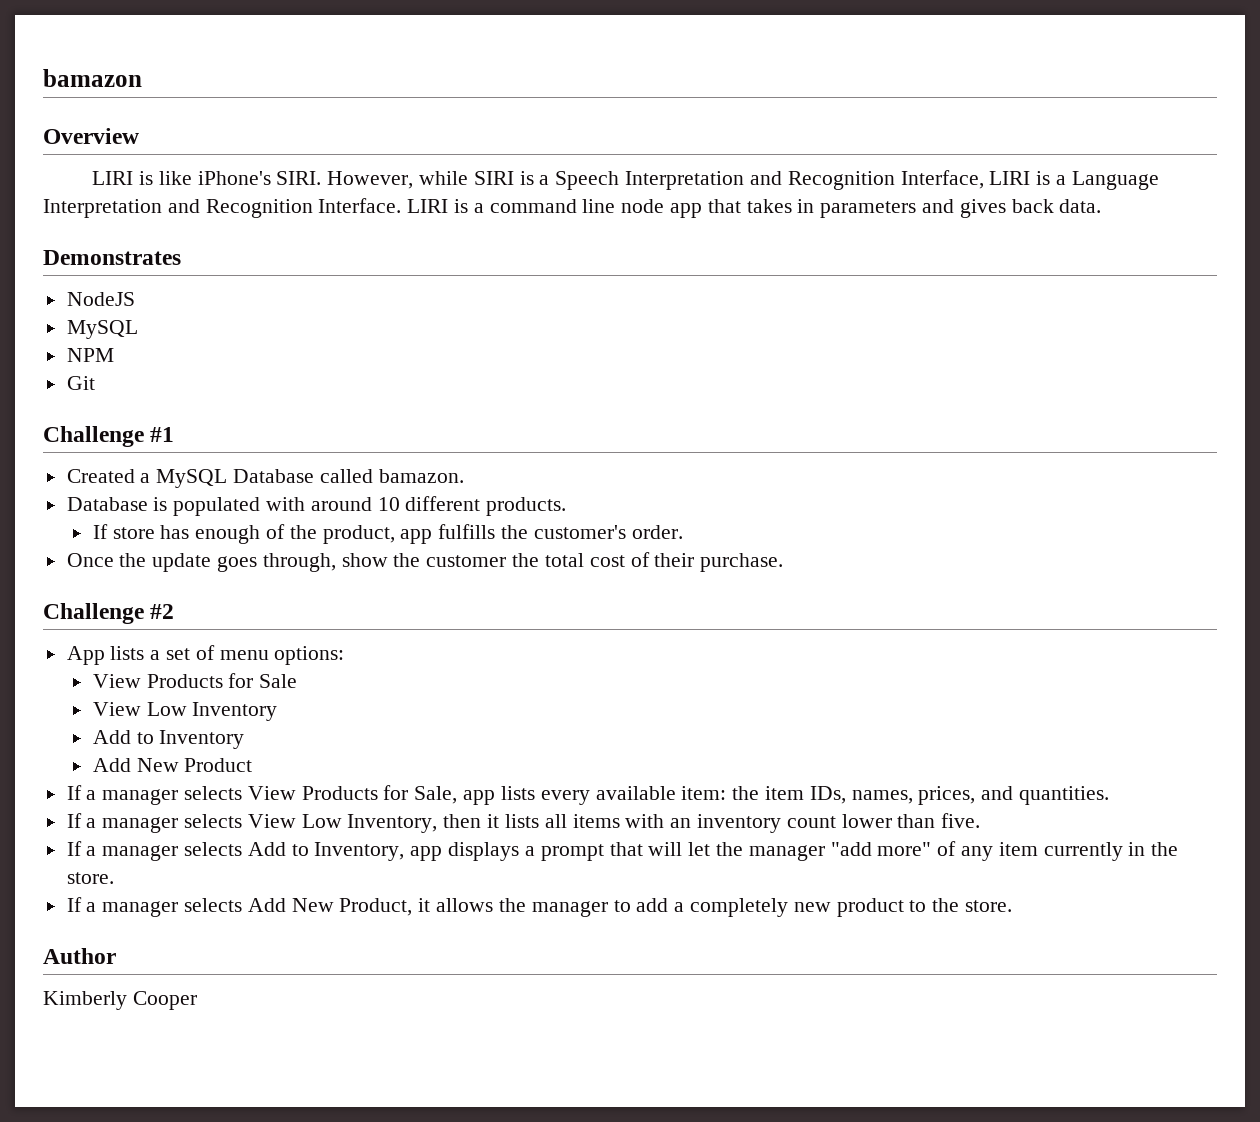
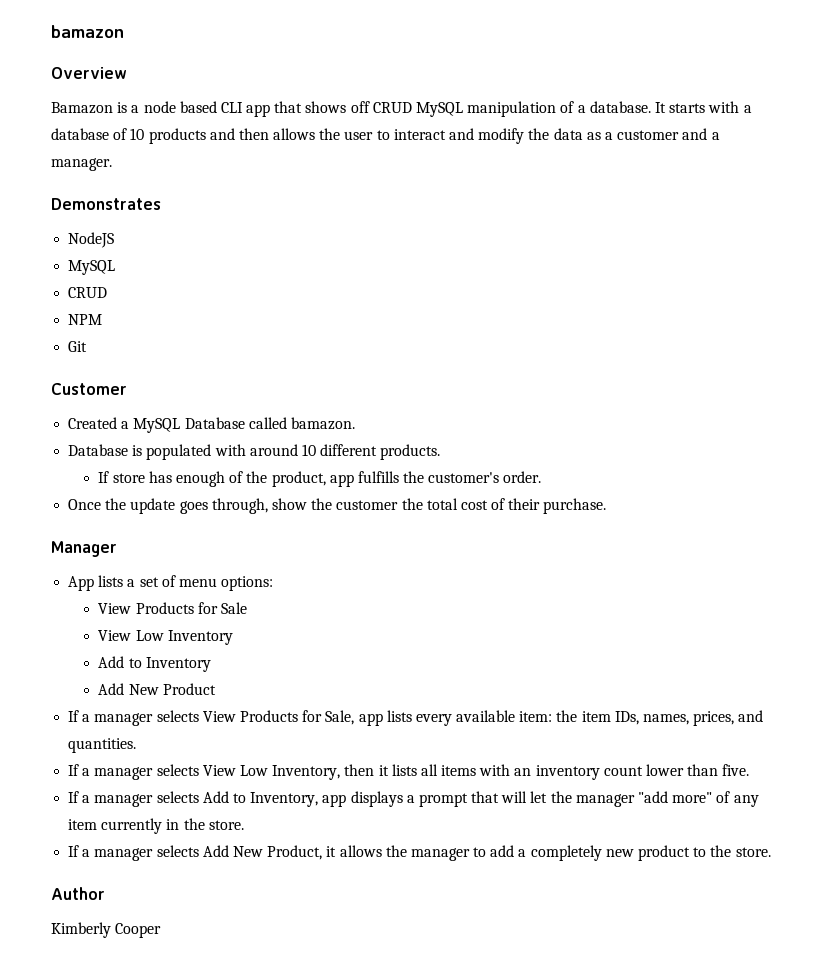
[92,170,1159,190] [43,198,1102,218] LIRI is like iPhone's SIRI. However, while SIRI is a Speech Interpretation and Recognition Interface, LIRI is a Language Interpretation and Recognition Interface. LIRI is a command line node app that takes in parameters and gives back data. -> [51,101,752,117] [51,128,720,144] [51,158,112,171] Bamazon is a node based CLI app that shows off CRUD MySQL manipulation of a database. It starts with a database of 10 products and then allows the user to interact and modify the data as a customer and a manager.
(138, 329) none -> [68,287,108,298] // CRUD
[43,426,175,447] Challenge #1 -> [51,383,127,395] Customer
[43,603,175,624] Challenge #2 -> [51,541,117,557] Manager

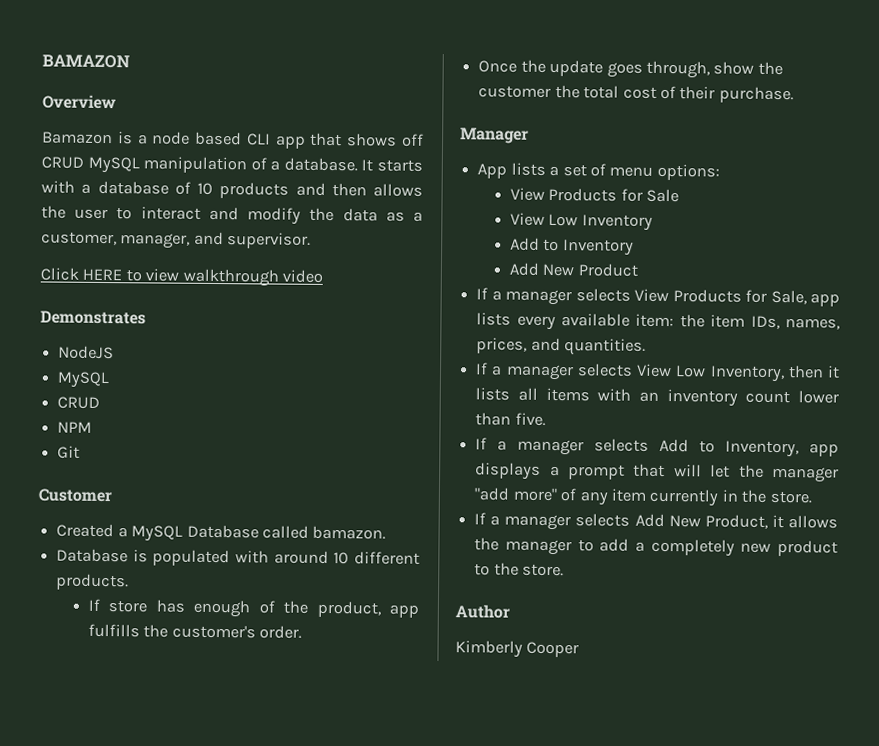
[51,25,124,38] bamazon -> [42,54,130,69] BAMAZON
[617,128,720,140] [51,158,112,171] customer and a manager. -> [41,231,312,249] [40,267,324,287] customer, manager, and supervisor. // Click HERE to view walkthrough video

